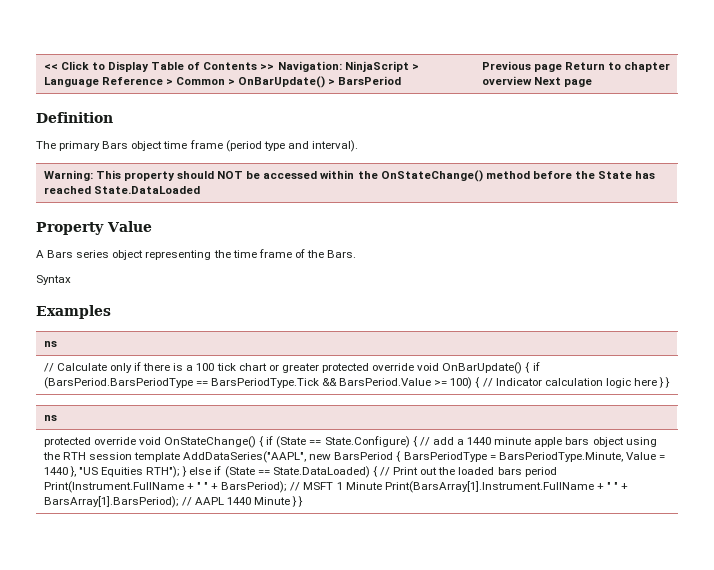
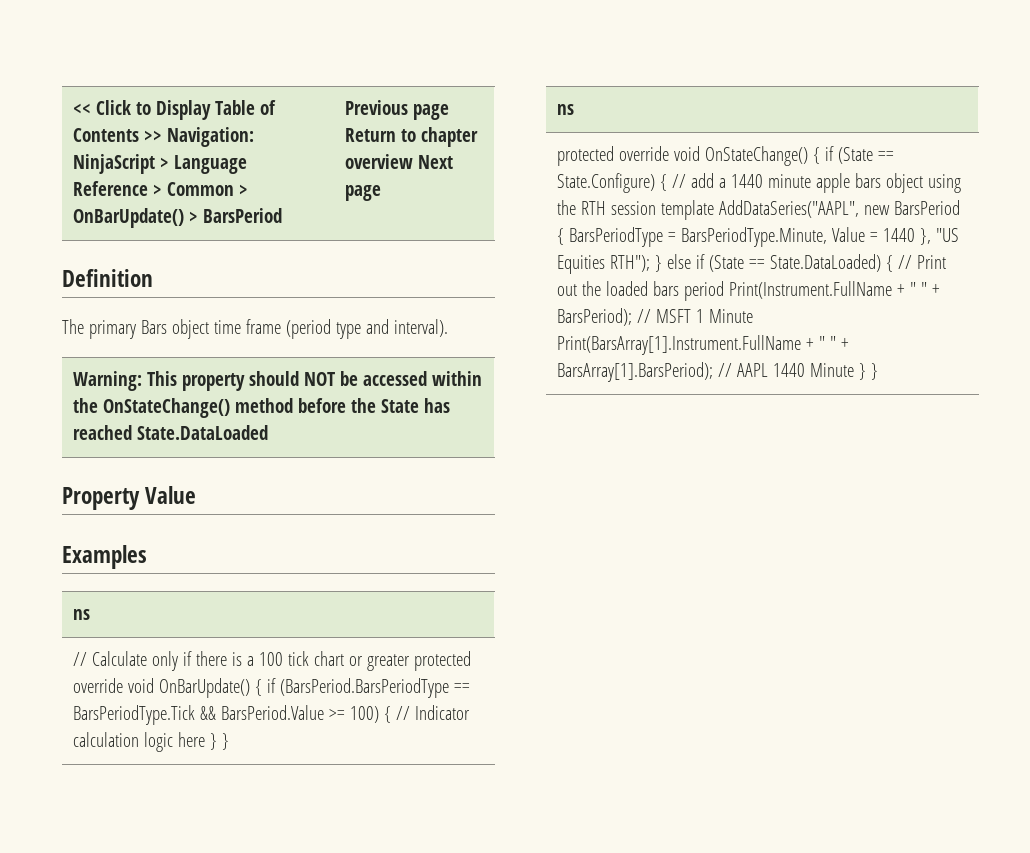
[36,249,357,260] [36,275,71,285] // A Bars series object representing the time frame of the Bars. // Syntax -> (197, 495) none

